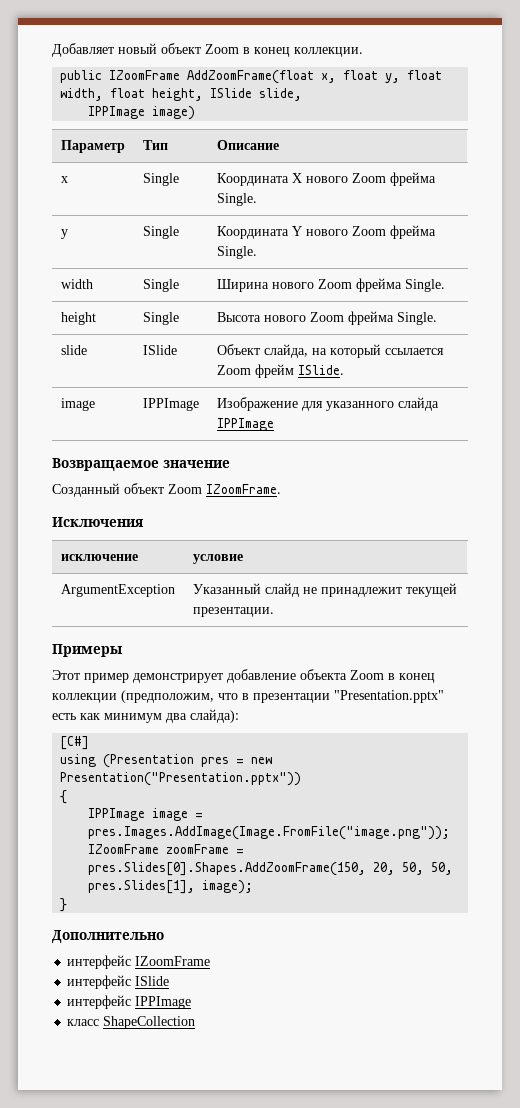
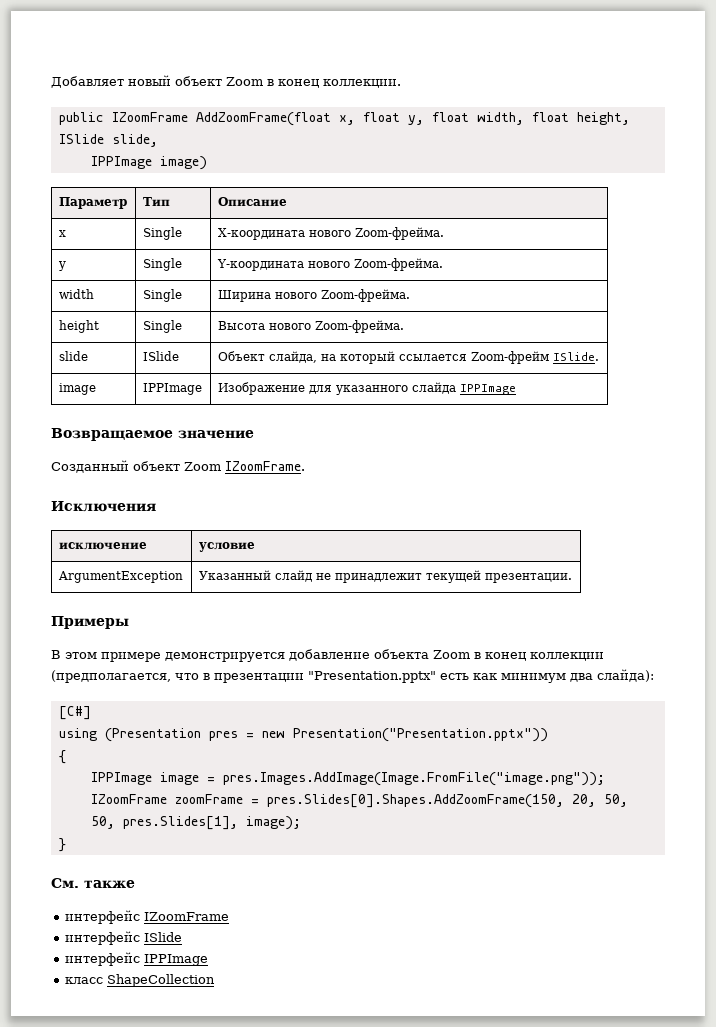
[216,172,436,186] [216,193,257,206] [60,229,68,239] [142,226,179,239] [216,225,436,239] [216,246,257,259] Координата X нового Zoom фрейма Single. // y | Single | Координата Y нового Zoom фрейма Single. -> [217,227,444,240] [57,261,66,271] [142,258,182,271] [216,258,443,271] X-координата нового Zoom-фрейма. // y | Single | Y-координата нового Zoom-фрейма.
[317,278,445,292] Zoom фрейма Single. -> [320,289,410,302] Zoom-фрейма.
[309,311,437,325] Zoom фрейма Single. -> [314,320,404,333] Zoom-фрейма.
[216,364,294,378] Zoom фрейм -> [470,351,549,364] Zoom-фрейм
[52,670,223,683] Этот пример демонстрирует -> [51,650,285,662] В этом примере демонстрируется
[121,690,214,703] (предположим, -> [51,670,171,683] (предполагается,
[52,930,164,944] Дополнительно -> [51,878,135,888] См. также

